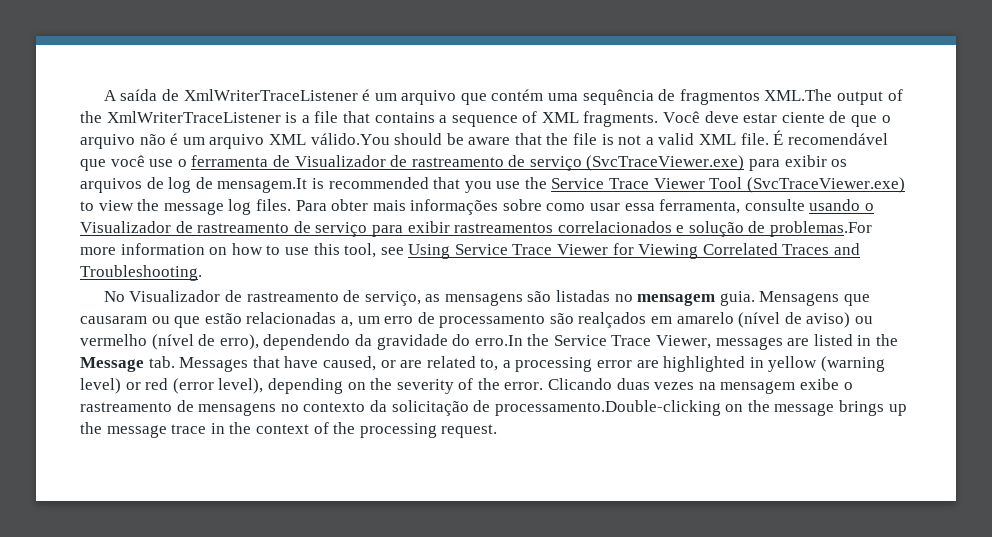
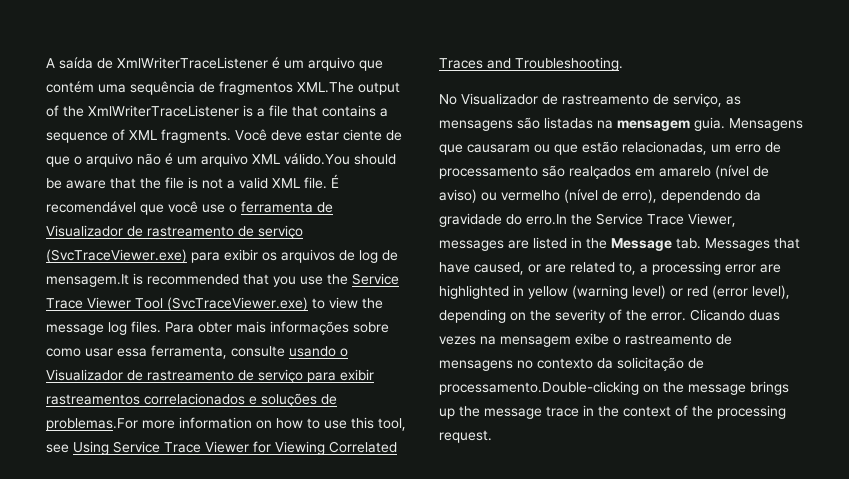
[688,221,744,237] solução -> [261,393,317,407] soluções
[614,294,633,302] no -> [597,120,613,129] na
[246,312,353,327] relacionadas a, -> [622,141,707,155] relacionadas,

